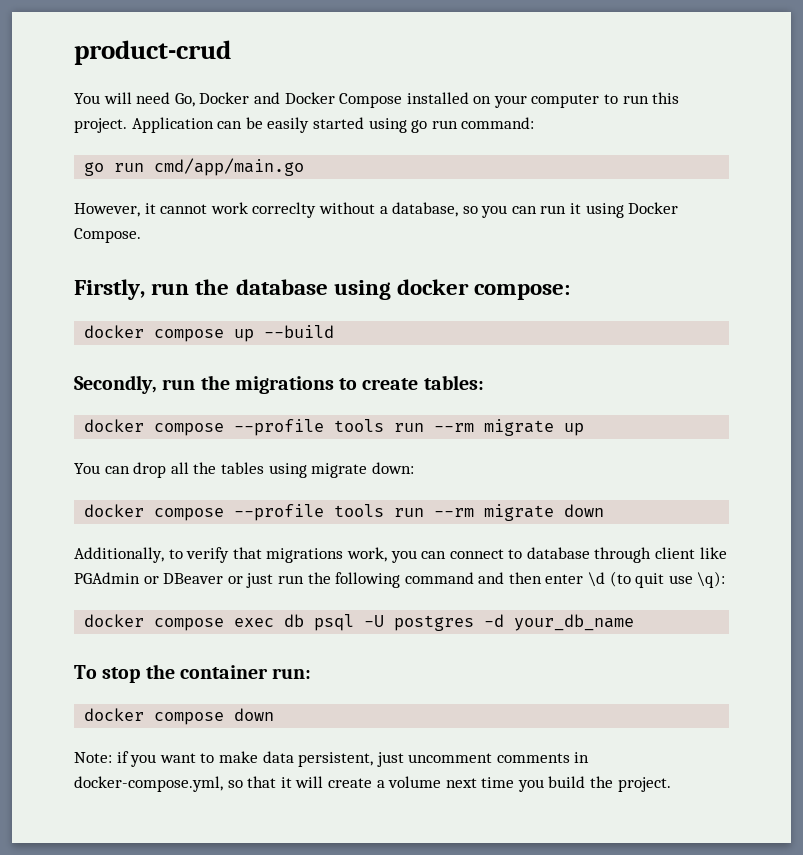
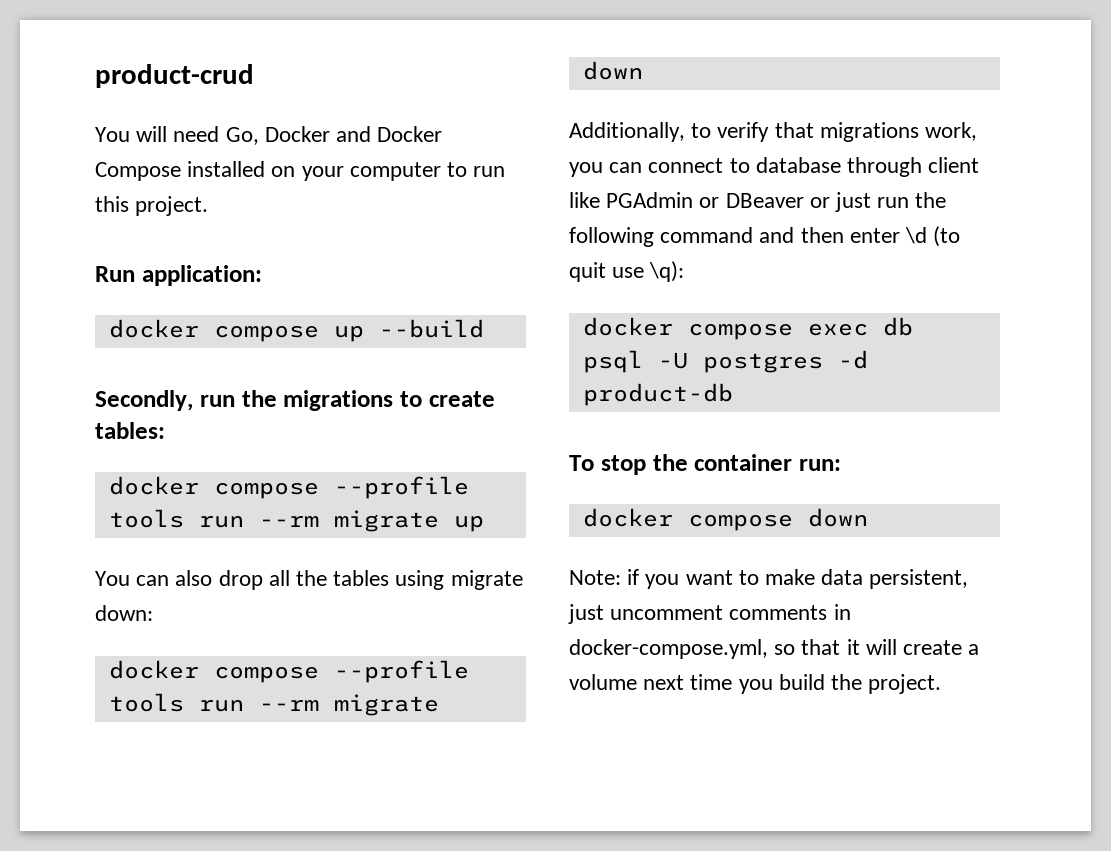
[131,117,535,133] [84,158,305,176] [74,202,679,218] [74,228,141,243] [74,279,571,300] Application can be easily started using go run command: // go run cmd/app/main.go // However, it cannot work correclty without a database, so you can run it using Docker Compose. // Firstly, run the database using docker compose: -> [95,265,262,286] // Run application:
(130, 470) none -> [175,570,213,586] also
[514,614,635,631] your_db_name -> [582,383,733,406] product-db

